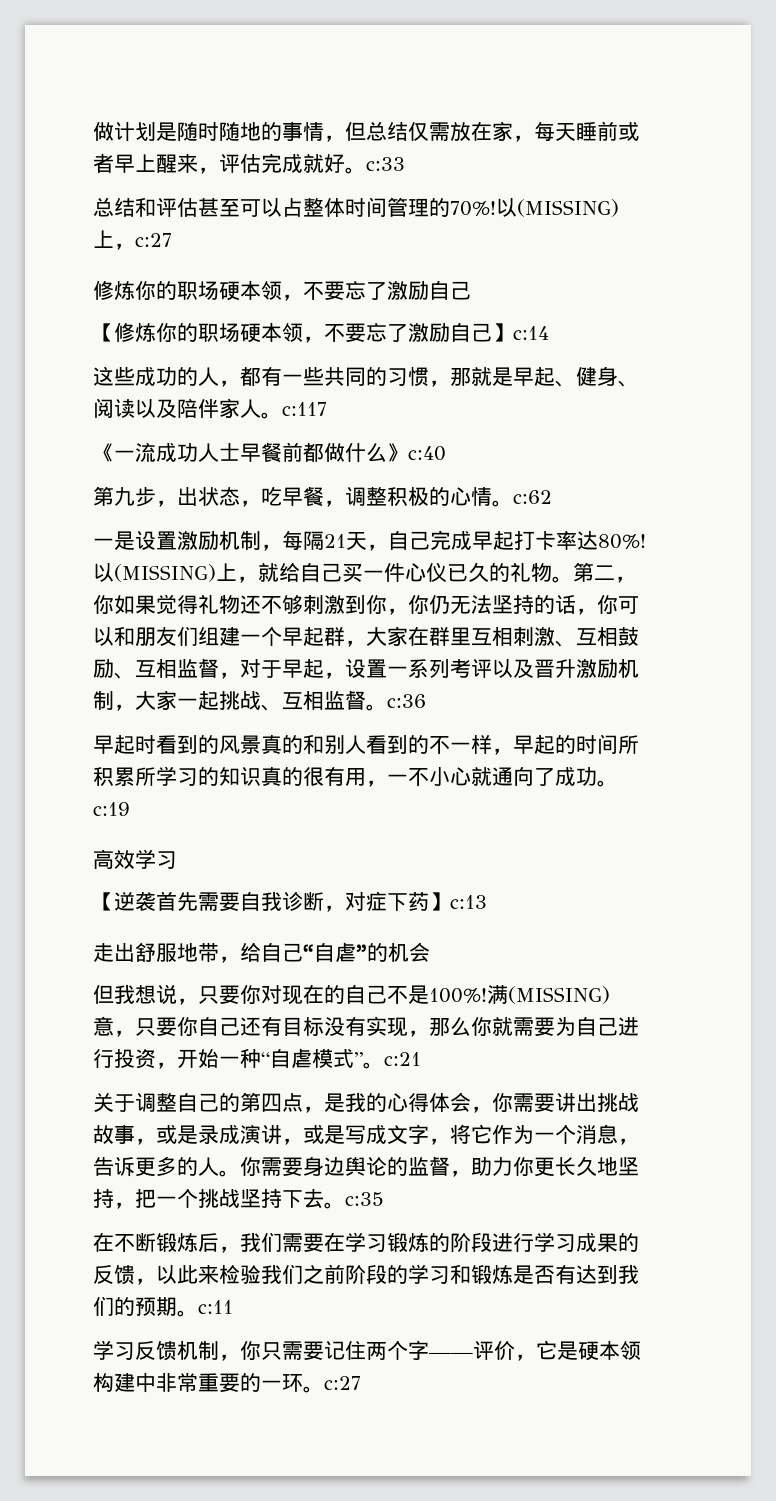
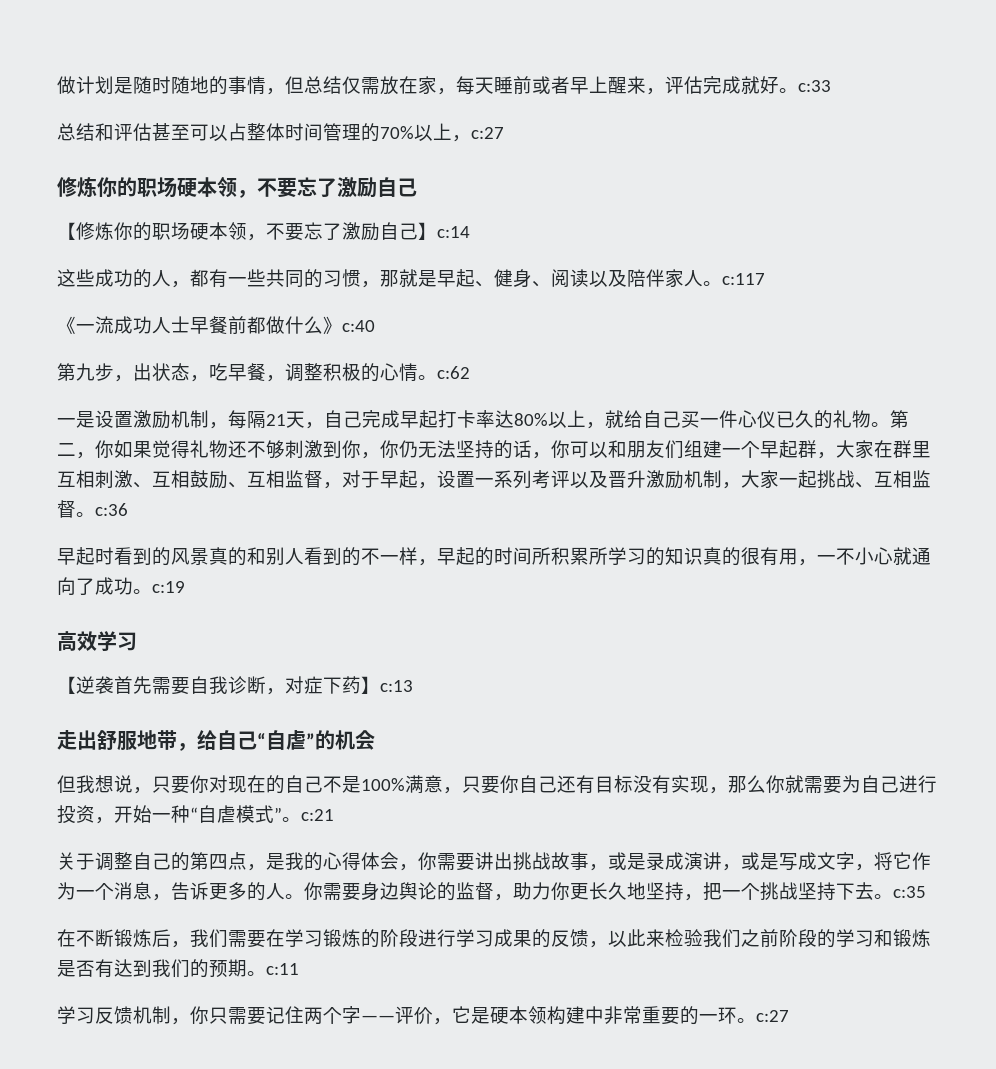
[450,198,619,217] 70%!以(MISSING) -> [380,124,433,141] 70%以
[598,534,646,549] [93,563,216,582] 80%!以(MISSING) -> [514,411,567,428] 80%以
[429,985,610,1004] 100%!满(MISSING) -> [361,775,424,793] 100%满

